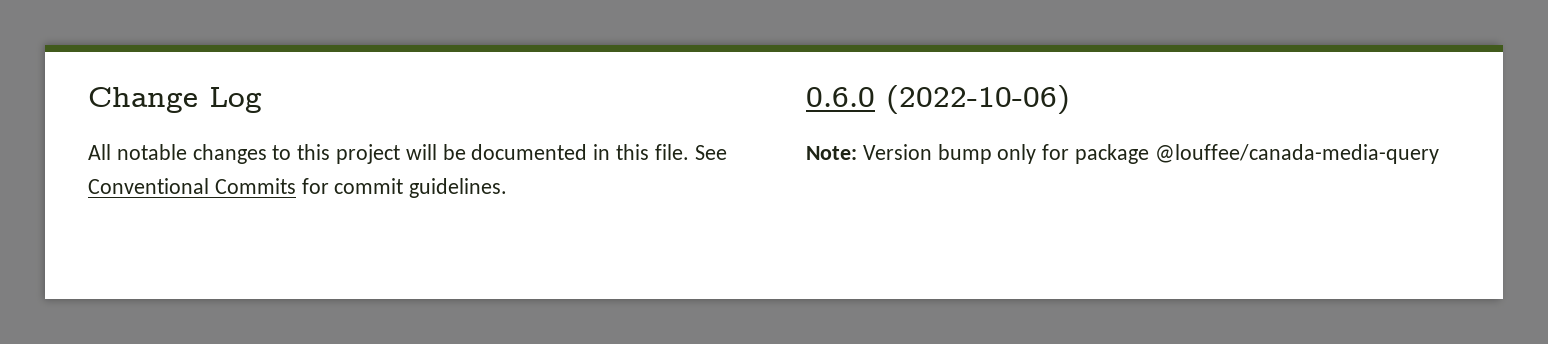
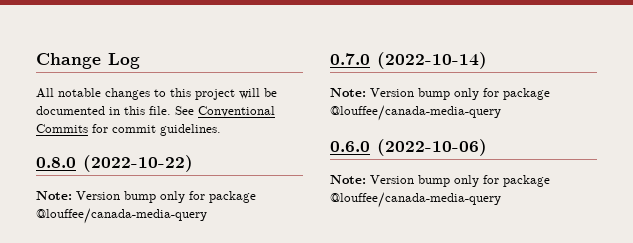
(508, 188) none -> [36,155,193,172] [36,191,256,203] [36,208,207,224] [330,52,487,69] [330,88,550,100] [330,105,501,121] // 0.8.0 (2022-10-22) // Note: Version bump only for package @louffee/canada-media-query // 0.7.0 (2022-10-14) // Note: Version bump only for package @louffee/canada-media-query

